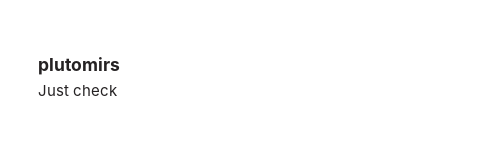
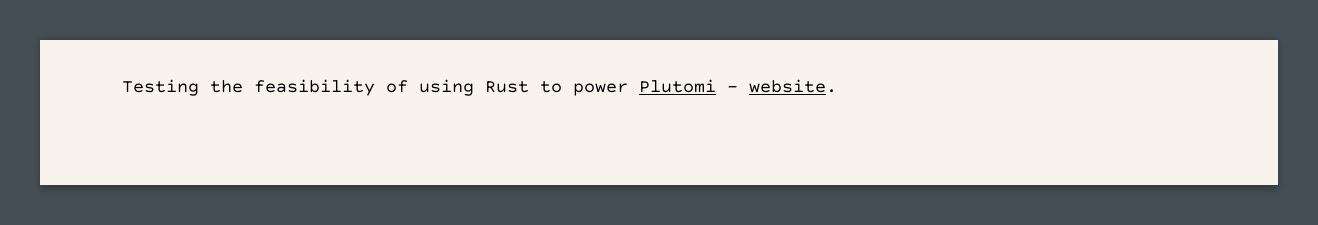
[38,57,120,75] [38,85,119,96] plutomirs // Just check -> [122,79,837,96] Testing the feasibility of using Rust to power Plutomi - website.

